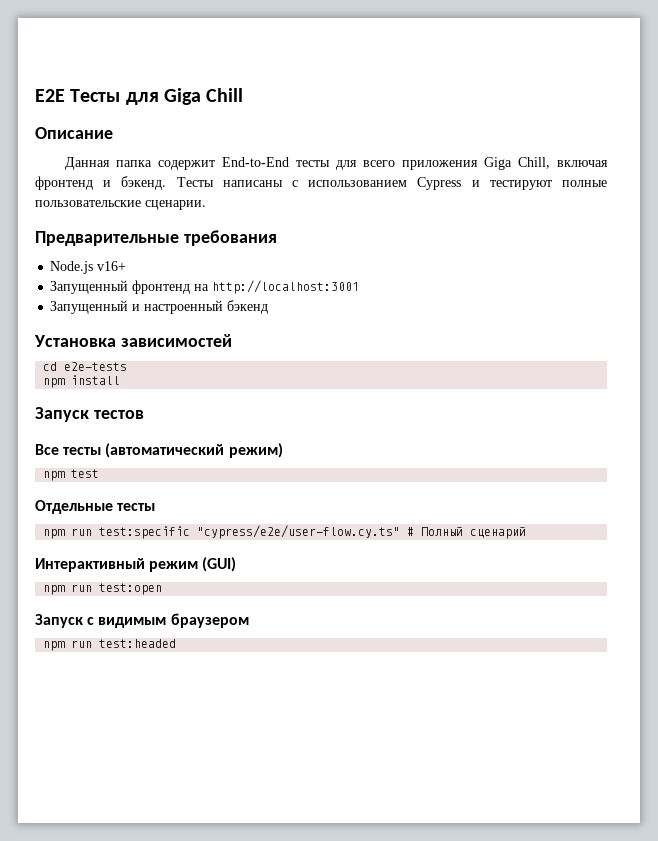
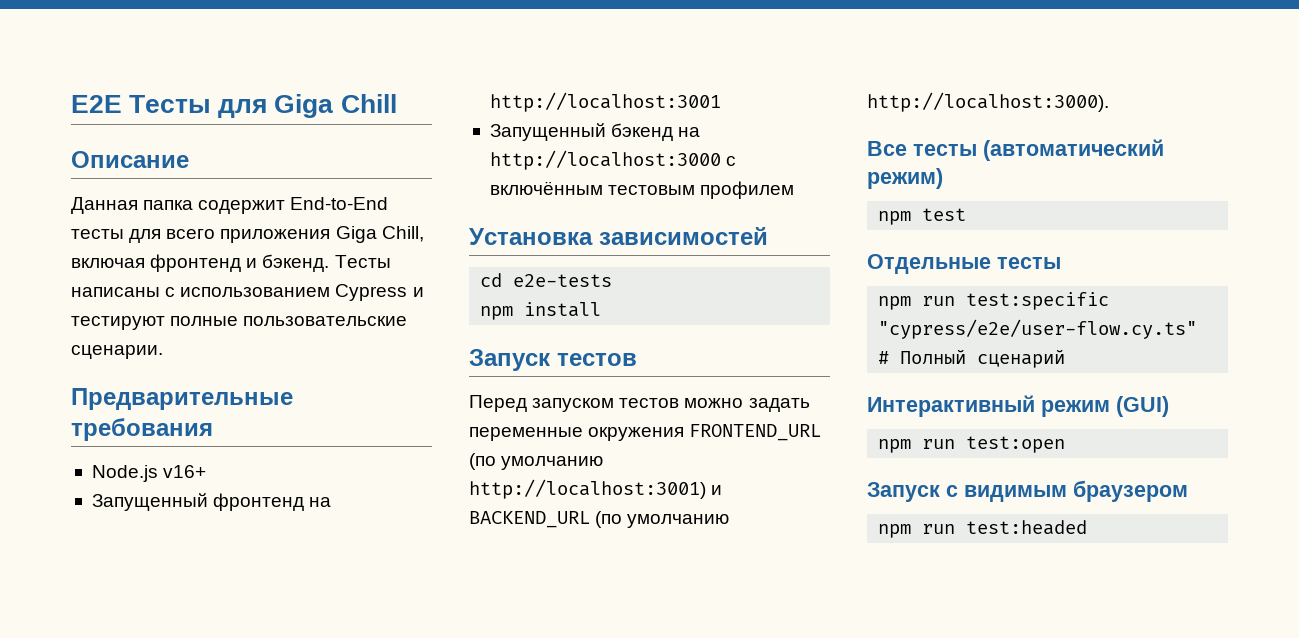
[132,300,224,314] и настроенный -> (606, 132) none
(269, 307) none -> [678,127,701,137] [489,150,737,170] [489,181,795,199] на http://localhost:3000 с включённым тестовым профилем
(144, 414) none -> [469,395,810,412] [469,424,822,441] [469,453,604,470] [469,479,723,499] [469,511,730,528] [867,92,1109,112] // Перед запуском тестов можно задать переменные окружения FRONTEND_URL (по умолчанию http://localhost:3001) и BACKEND_URL (по умолчанию http://localhost:3000).

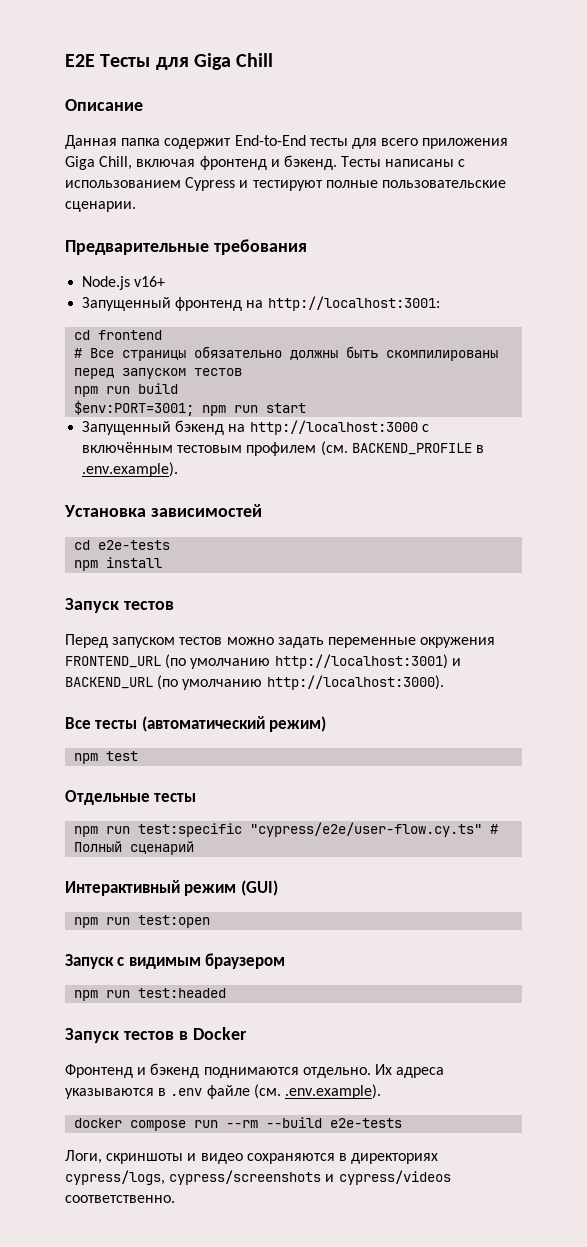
[489,92,721,112] http://localhost:3001 -> [267,296,440,311] [74,330,163,340] [74,346,499,361] [74,368,243,379] [74,383,179,397] [74,400,307,416] http://localhost:3001: // cd frontend // # Все страницы обязательно должны быть скомпилированы перед запуском тестов // npm run build // $env:PORT=3001; npm run start
(795, 190) none -> [320,441,484,456] [82,462,179,477] (см. BACKEND_PROFILE в .env.example).
(1088, 527) none -> [65,1027,247,1043] [65,1063,445,1078] [65,1084,381,1099] [74,1117,403,1131] [65,1150,439,1164] [65,1170,451,1185] [65,1195,175,1203] // Запуск тестов в Docker // Фронтенд и бэкенд поднимаются отдельно. Их адреса указываются в .env файле (см. .env.example). // docker compose run --rm --build e2e-tests // Логи, скриншоты и видео сохраняются в директориях cypress/logs, cypress/screenshots и cypress/videos соответственно.

